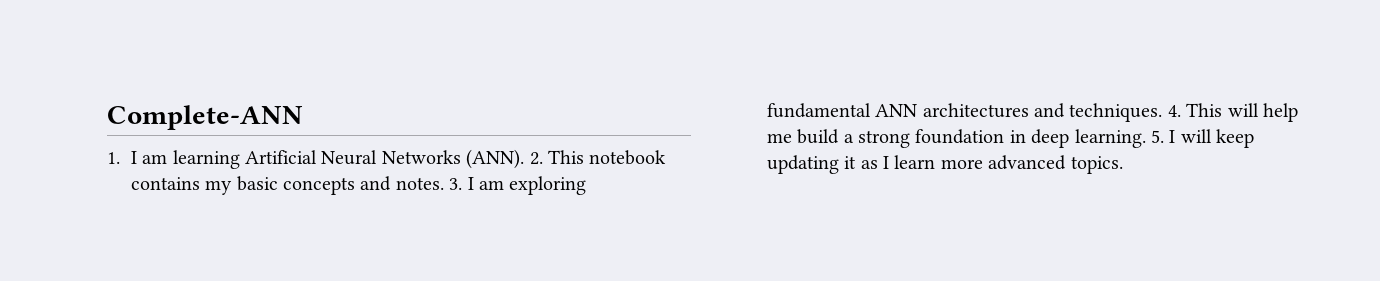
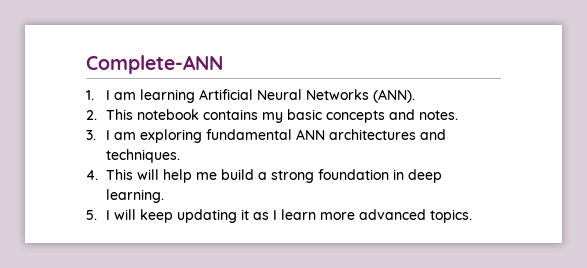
(525, 159) none -> (415, 96) //
(444, 183) none -> (458, 115) //
(1163, 112) none -> (180, 156) //
(1146, 138) none -> (164, 196) //

